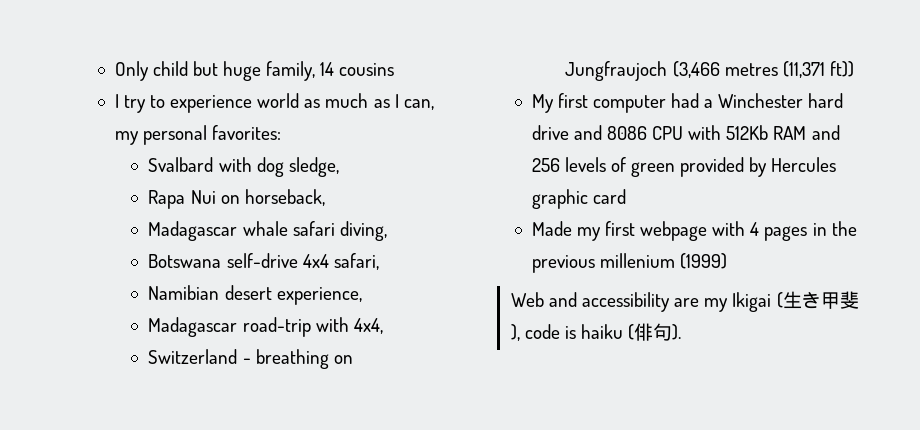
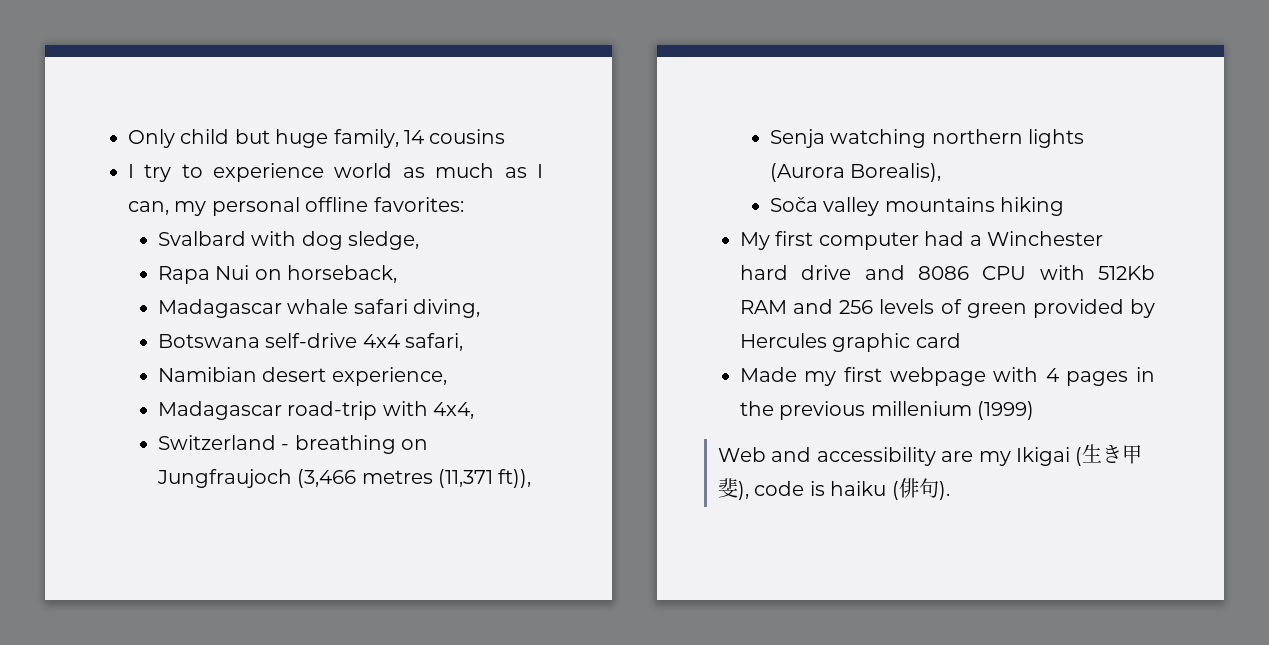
(207, 135) none -> [305,197,369,212] offline
[829,61,854,77] ft)) -> [498,469,532,488] [769,129,1085,148] [769,163,942,182] [769,197,1065,216] ft)), // Senja watching northern lights (Aurora Borealis), // Soča valley mountains hiking

